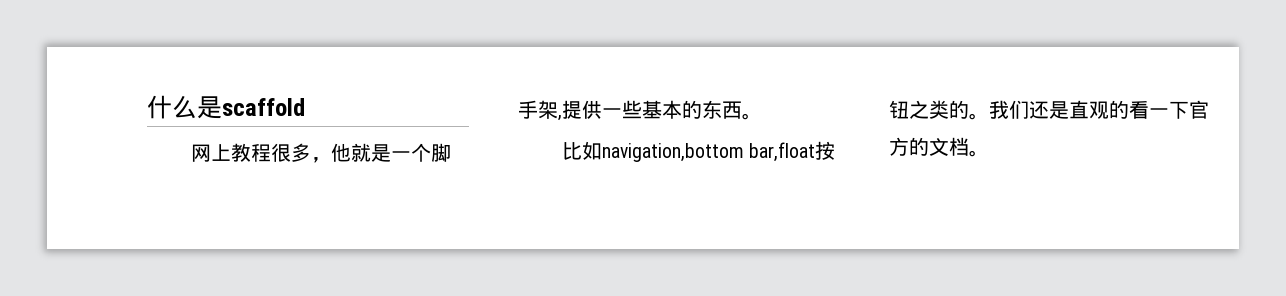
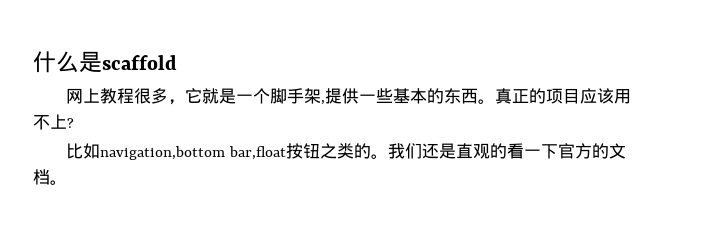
[331,143,352,162] 他 -> [185,88,203,103] 它
(762, 116) none -> [495,88,632,104] [33,114,74,130] 真正的项目应该用不上?

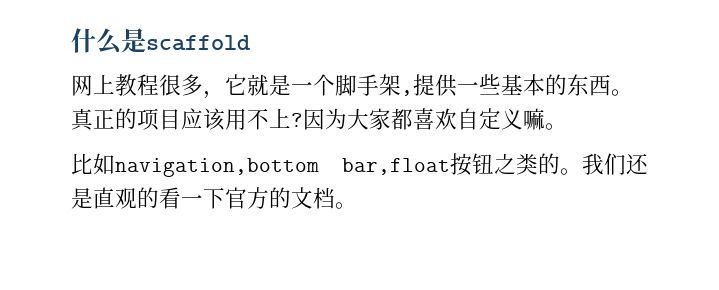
(74, 123) none -> [303,108,567,130] 因为大家都喜欢自定义嘛。

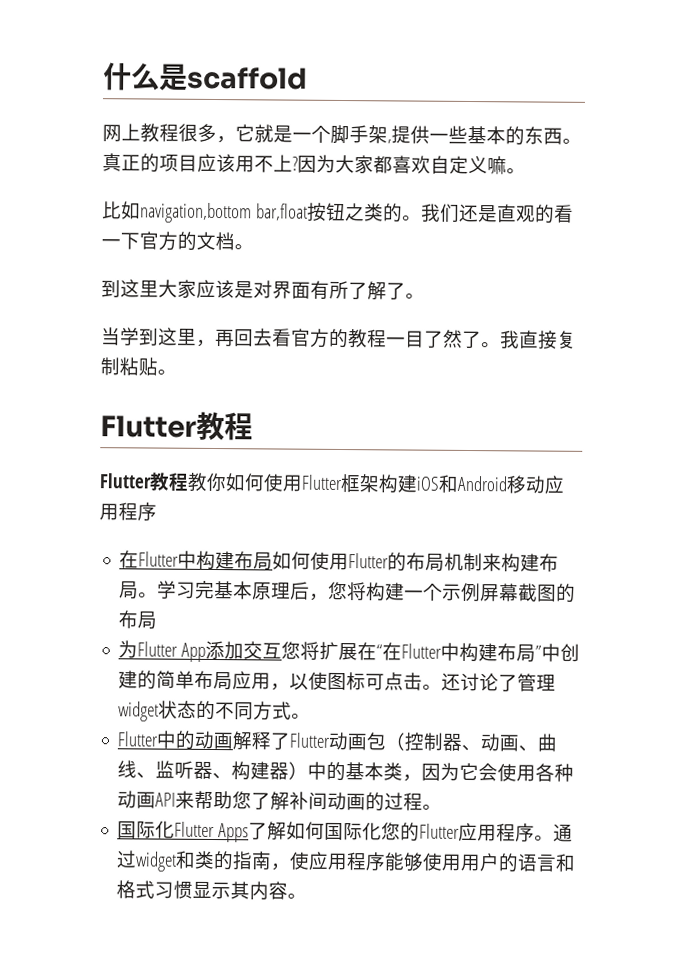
(357, 205) none -> [101,279,425,301] [101,327,577,350] [100,357,177,376] [100,411,253,441] [99,472,565,494] [99,502,157,522] [119,550,560,573] [119,580,577,603] [118,610,158,630] [118,640,581,663] [118,670,557,692] [118,700,312,722] [117,730,559,752] [117,760,575,782] [117,790,443,812] [117,820,574,843] [116,850,577,873] [116,880,308,901] // 到这里大家应该是对界面有所了解了。 // 当学到这里，再回去看官方的教程一目了然了。我直接复制粘贴。 // Flutter教程 // Flutter教程教你如何使用Flutter框架构建iOS和Android移动应用程序 // 在Flutter中构建布局如何使用Flutter的布局机制来构建布局。学习完基本原理后，您将构建一个示例屏幕截图的布局 // 为Flutter App添加交互您将扩展在“在Flutter中构建布局”中创建的简单布局应用，以使图标可点击。还讨论了管理widget状态的不同方式。 // Flutter中的动画解释了Flutter动画包（控制器、动画、曲线、监听器、构建器）中的基本类，因为它会使用各种动画API来帮助您了解补间动画的过程。 // 国际化Flutter Apps了解如何国际化您的Flutter应用程序。通过widget和类的指南，使应用程序能够使用用户的语言和格式习惯显示其内容。

